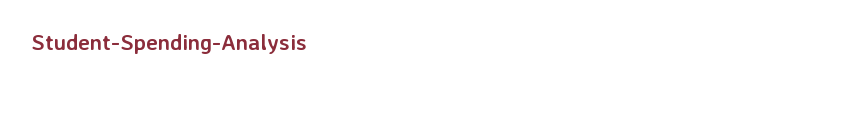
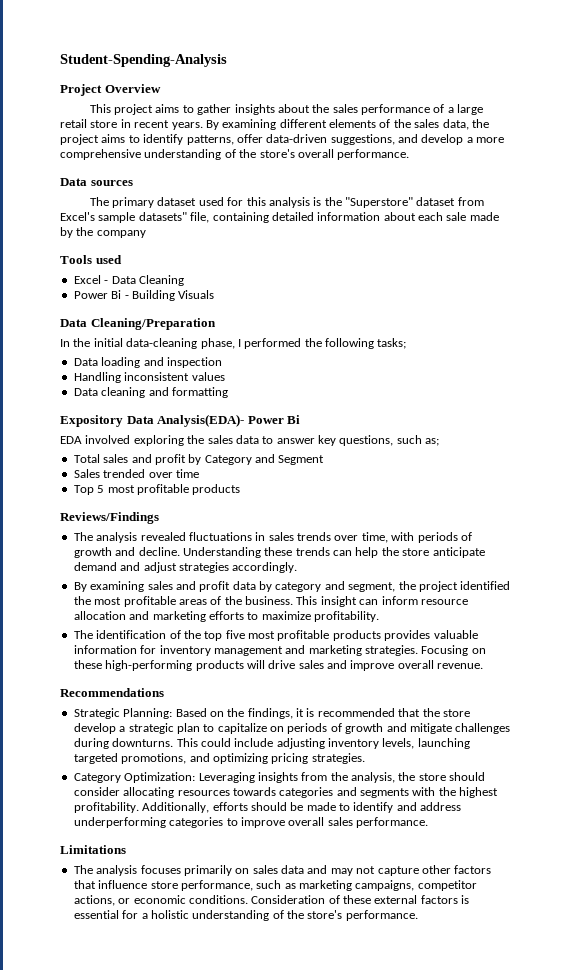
(307, 44) none -> [60,84,161,96] [89,104,484,115] [60,119,489,130] [60,134,505,145] [60,149,410,160] [60,178,133,186] [89,197,484,208] [60,212,499,223] [60,227,146,238] [60,255,122,264] [73,275,184,286] [73,290,215,301] [60,318,216,330] [60,338,407,349] [73,357,222,368] [73,372,225,383] [73,387,228,398] [60,414,301,427] [60,435,440,446] [73,454,325,465] [73,469,199,478] [73,484,241,495] [60,512,159,524] [73,532,472,543] [73,547,485,558] [73,562,298,573] [73,581,511,592] [73,596,468,607] [73,611,379,622] [73,630,478,641] [73,645,486,656] [73,660,484,671] [60,688,164,697] [73,708,470,719] [73,723,511,734] [73,738,470,749] [73,753,365,764] [73,772,486,783] [73,787,499,798] [73,802,462,813] [73,817,428,828] [60,845,126,854] [73,865,492,876] [73,880,477,891] [73,895,470,906] [73,910,418,921] // Project Overview // This project aims to gather insights about the sales performance of a large retail store in recent years. By examining different elements of the sales data, the project aims to identify patterns, offer data-driven suggestions, and develop a more comprehensive understanding of the store's overall performance. // Data sources // The primary dataset used for this analysis is the "Superstore" dataset from Excel's sample datasets" file, containing detailed information about each sale made by the company // Tools used // Excel - Data Cleaning // Power Bi - Building Visuals // Data Cleaning/Preparation // In the initial data-cleaning phase, I performed the following tasks; // Data loading and inspection // Handling inconsistent values // Data cleaning and formatting // Expository Data Analysis(EDA)- Power Bi // EDA involved exploring the sales data to answer key questions, such as; // Total sales and profit by Category and Segment // Sales trended over time // Top 5 most profitable products // Reviews/Findings // The analysis revealed fluctuations in sales trends over time, with periods of growth and decline. Understanding these trends can help the store anticipate demand and adjust strategies accordingly. // By examining sales and profit data by category and segment, the project identified the most profitable areas of the business. This insight can inform resource allocation and marketing efforts to maximize profitability. // The identification of the top five most profitable products provides valuable information for inventory management and marketing strategies. Focusing on these high-performing products will drive sales and improve overall revenue. // Recommendations // Strategic Planning: Based on the findings, it is recommended that the store develop a strategic plan to capitalize on periods of growth and mitigate challenges during downturns. This could include adjusting inventory levels, launching targeted promotions, and optimizing pricing strategies. // Category Optimization: Leveraging insights from the analysis, the store should consider allocating resources towards categories and segments with the highest profitability. Additionally, efforts should be made to identify and address underperforming categories to improve overall sales performance. // Limitations // The analysis focuses primarily on sales data and may not capture other factors that influence store performance, such as marketing campaigns, competitor actions, or economic conditions. Consideration of these external factors is essential for a holistic understanding of the store's performance.

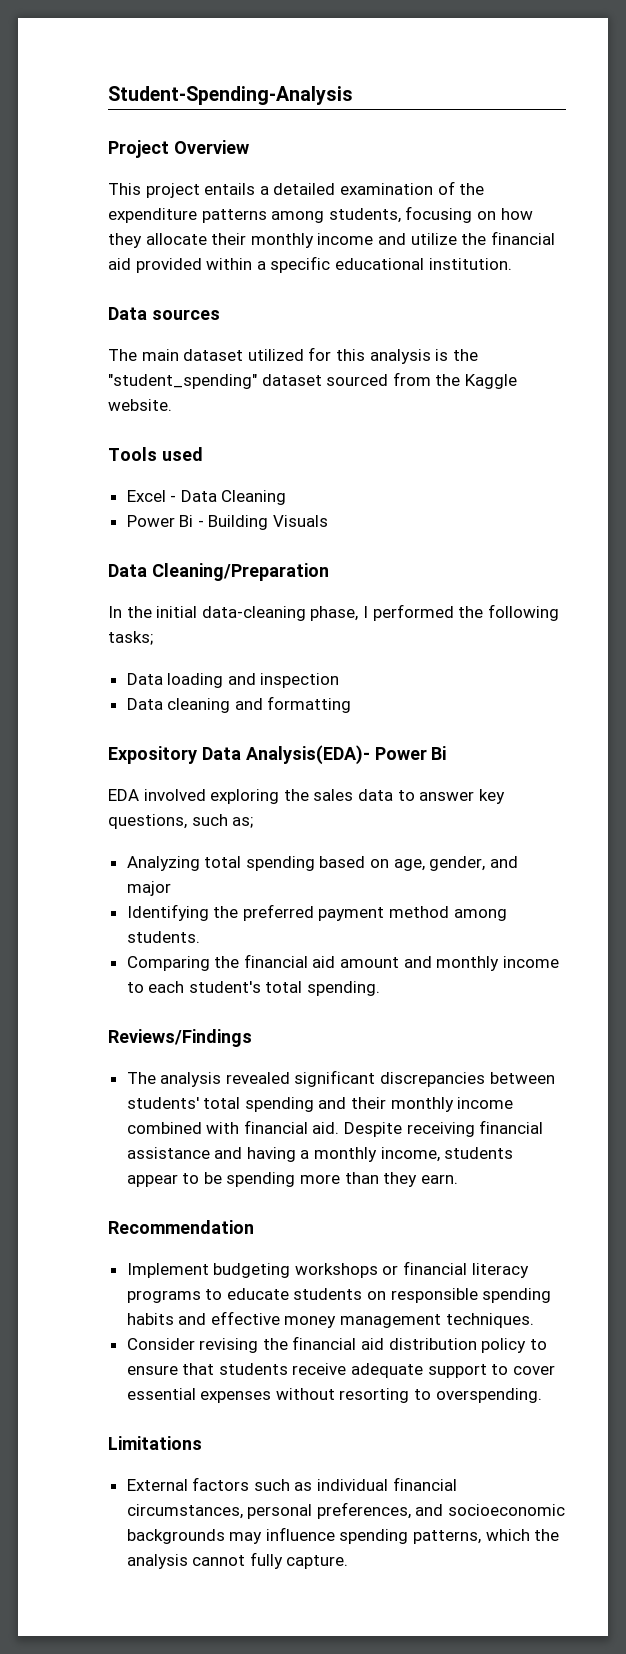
[155,104,484,115] [60,119,489,130] [60,134,505,145] [60,149,410,160] aims to gather insights about the sales performance of a large retail store in recent years. By examining different elements of the sales data, the project aims to identify patterns, offer data-driven suggestions, and develop a more comprehensive understanding of the store's overall performance. -> [204,181,485,195] [108,206,533,223] [108,231,555,248] [108,256,512,273] entails a detailed examination of the expenditure patterns among students, focusing on how they allocate their monthly income and utilize the financial aid provided within a specific educational institution.
[112,197,224,208] primary dataset used -> [141,349,304,361] main dataset utilized
[345,197,484,208] [60,212,499,223] [60,227,146,238] "Superstore" dataset from Excel's sample datasets" file, containing detailed information about each sale made by the company -> [108,372,517,389] [108,399,172,411] "student_spending" dataset sourced from the Kaggle website.
[73,372,225,383] // Handling inconsistent values -> (340, 680) none
[73,454,325,465] [73,469,199,478] [73,484,241,495] [60,512,159,524] [73,532,472,543] [73,547,485,558] [73,562,298,573] [73,581,511,592] [73,596,468,607] [73,611,379,622] [73,630,478,641] [73,645,486,656] [73,660,484,671] [60,688,164,697] [73,708,470,719] [73,723,511,734] [73,738,470,749] [73,753,365,764] [73,772,486,783] [73,787,499,798] [73,802,462,813] [73,817,428,828] [60,845,126,854] [73,865,492,876] [73,880,477,891] [73,895,470,906] [73,910,418,921] Total sales and profit by Category and Segment // Sales trended over time // Top 5 most profitable products // Reviews/Findings // The analysis revealed fluctuations in sales trends over time, with periods of growth and decline. Understanding these trends can help the store anticipate demand and adjust strategies accordingly. // By examining sales and profit data by category and segment, the project identified the most profitable areas of the business. This insight can inform resource allocation and marketing efforts to maximize profitability. // The identification of the top five most profitable products provides valuable information for inventory management and marketing strategies. Focusing on these high-performing products will drive sales and improve overall revenue. // Recommendations // Strategic Planning: Based on the findings, it is recommended that the store develop a strategic plan to capitalize on periods of growth and mitigate challenges during downturns. This could include adjusting inventory levels, launching targeted promotions, and optimizing pricing strategies. // Category Optimization: Leveraging insights from the analysis, the store should consider allocating resources towards categories and segments with the highest profitability. Additionally, efforts should be made to identify and address underperforming categories to improve overall sales performance. // Limitations // The analysis focuses primarily on sales data and may not capture other factors that influence store performance, such as marketing campaigns, competitor actions, or economic conditions. Consideration of these external factors is essential for a holistic understanding of the store's performance. -> [126,856,518,871] [126,881,171,896] [126,904,507,921] [126,931,200,943] [126,954,559,971] [126,981,381,996] [108,1029,252,1047] [126,1070,555,1087] [126,1097,514,1112] [126,1120,544,1137] [126,1147,514,1162] [126,1172,458,1187] [108,1220,254,1234] [126,1261,529,1278] [126,1288,552,1303] [126,1311,534,1328] [126,1336,547,1353] [126,1363,555,1378] [126,1388,542,1403] [108,1436,202,1450] [126,1477,457,1491] [126,1502,566,1519] [126,1527,560,1544] [126,1552,349,1569] Analyzing total spending based on age, gender, and major // Identifying the preferred payment method among students. // Comparing the financial aid amount and monthly income to each student's total spending. // Reviews/Findings // The analysis revealed significant discrepancies between students' total spending and their monthly income combined with financial aid. Despite receiving financial assistance and having a monthly income, students appear to be spending more than they earn. // Recommendation // Implement budgeting workshops or financial literacy programs to educate students on responsible spending habits and effective money management techniques. // Consider revising the financial aid distribution policy to ensure that students receive adequate support to cover essential expenses without resorting to overspending. // Limitations // External factors such as individual financial circumstances, personal preferences, and socioeconomic backgrounds may influence spending patterns, which the analysis cannot fully capture.

